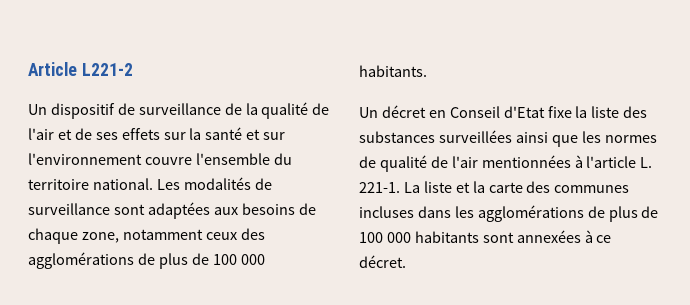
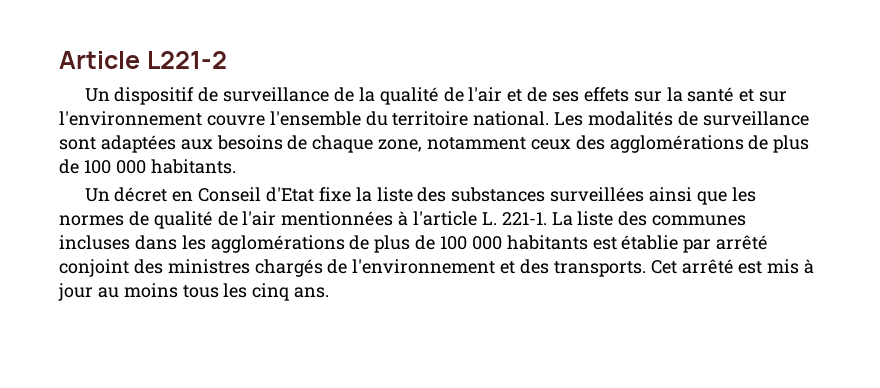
[455,181,523,193] et la carte -> (614, 218) none
[482,230,612,243] [359,255,406,268] sont annexées à ce décret. -> [592,235,769,253] [59,259,815,277] [58,283,330,301] est établie par arrêté conjoint des ministres chargés de l'environnement et des transports. Cet arrêté est mis à jour au moins tous les cinq ans.

